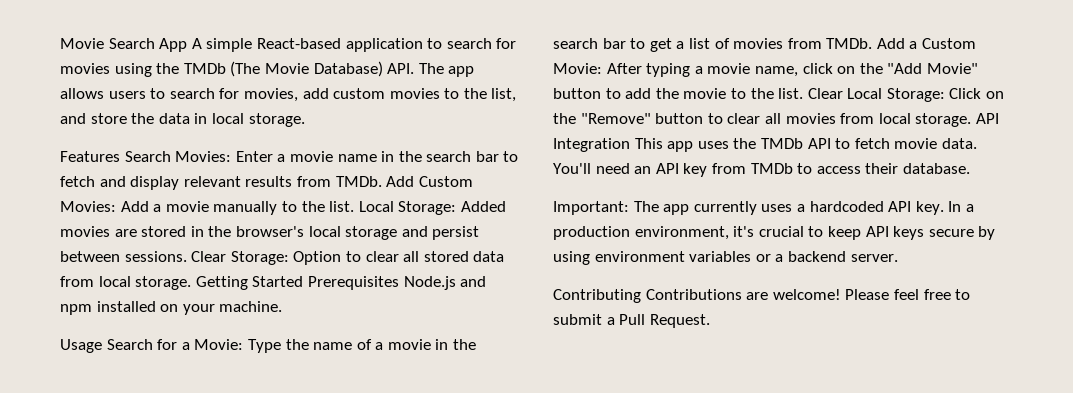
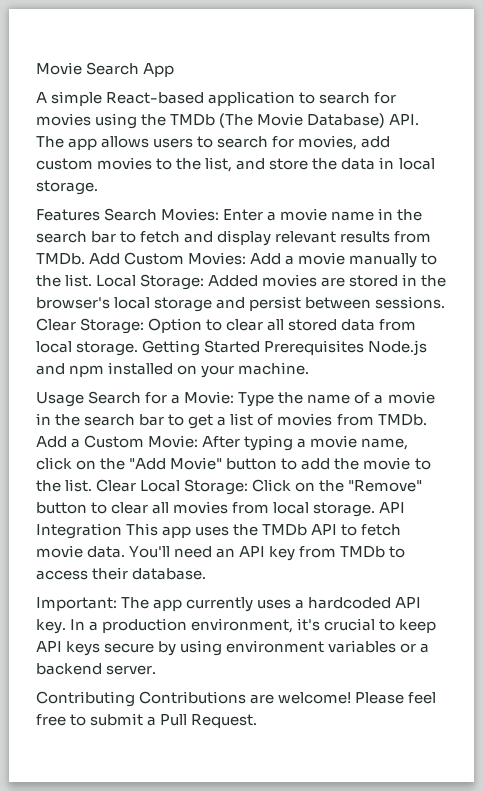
(188, 45) none -> (175, 70) //

